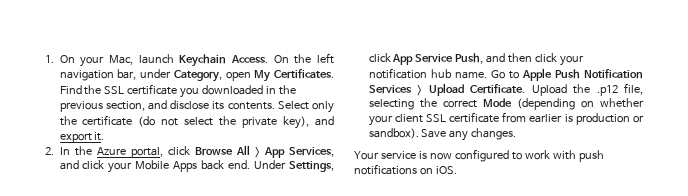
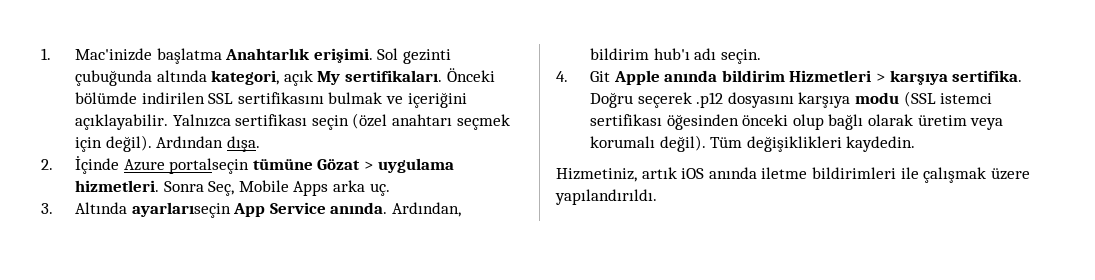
[59,53,334,67] [59,69,334,82] [59,84,297,98] [59,100,334,113] [59,115,334,129] [59,132,105,143] [45,145,334,158] [59,160,334,173] [368,53,585,66] [368,68,643,81] [368,83,643,96] [368,98,644,110] [368,112,644,126] [368,128,517,141] [354,149,604,162] [354,164,457,175] On your Mac, launch Keychain Access. On the left navigation bar, under Category, open My Certificates. Find the SSL certificate you downloaded in the previous section, and disclose its contents. Select only the certificate (do not select the private key), and export it. // 2. In the Azure portal, click Browse All > App Services, and click your Mobile Apps back end. Under Settings, click App Service Push, and then click your notification hub name. Go to Apple Push Notification Services > Upload Certificate. Upload the .p12 file, selecting the correct Mode (depending on whether your client SSL certificate from earlier is production or sandbox). Save any changes. // Your service is now configured to work with push notifications on iOS. -> [74,48,451,64] [74,68,495,86] [74,92,467,108] [74,113,510,130] [74,135,260,152] [41,156,454,174] [74,180,390,196] [41,202,461,218] [589,48,761,64] [556,70,1023,85] [589,91,993,108] [589,114,1004,130] [589,135,916,152] [556,167,1030,183] [555,189,657,205] Mac'inizde başlatma Anahtarlık erişimi. Sol gezinti çubuğunda altında kategori, açık My sertifikaları. Önceki bölümde indirilen SSL sertifikasını bulmak ve içeriğini açıklayabilir. Yalnızca sertifikası seçin (özel anahtarı seçmek için değil). Ardından dışa. // 2. İçinde Azure portalseçin tümüne Gözat > uygulama hizmetleri. Sonra Seç, Mobile Apps arka uç. // 3. Altında ayarlarıseçin App Service anında. Ardından, bildirim hub'ı adı seçin. // 4. Git Apple anında bildirim Hizmetleri > karşıya sertifika. Doğru seçerek .p12 dosyasını karşıya modu (SSL istemci sertifikası öğesinden önceki olup bağlı olarak üretim veya korumalı değil). Tüm değişiklikleri kaydedin. // Hizmetiniz, artık iOS anında iletme bildirimleri ile çalışmak üzere yapılandırıldı.

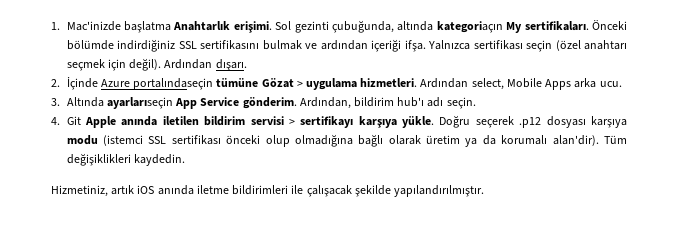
[74,70,313,86] çubuğunda altında kategori, açık -> [331,20,503,33] çubuğunda, altında kategoriaçın
[141,92,205,104] indirilen -> [117,39,176,52] indirdiğiniz
[407,92,467,108] [74,114,168,130] içeriğini açıklayabilir. -> [320,39,426,52] ardından içeriği ifşa.
[226,136,260,152] dışa. -> [215,59,247,71] dışarı.
[169,158,250,174] portalseçin -> [133,78,214,90] portalındaseçin
[163,181,235,196] Sonra Seç, -> [420,78,504,90] Ardından select,
[369,183,390,196] uç. -> [599,81,622,87] ucu.
[330,202,388,214] anında. -> [242,97,297,109] gönderim.
[721,70,1023,85] bildirim Hizmetleri > karşıya sertifika. -> [162,116,435,128] iletilen bildirim servisi > sertifikayı karşıya yükle.
[727,92,794,108] dosyasını -> [546,116,586,128] dosyası
[903,91,993,107] [589,114,739,130] (SSL istemci sertifikası öğesinden -> [102,135,221,146] (istemci SSL sertifikası
(824, 122) none -> [294,134,353,147] olmadığına
[970,118,1004,130] [589,135,706,152] veya korumalı değil). -> [465,135,599,147] ya da korumalı alan'dir).
[923,167,1030,183] [555,189,657,205] çalışmak üzere yapılandırıldı. -> [306,185,485,197] çalışacak şekilde yapılandırılmıştır.

